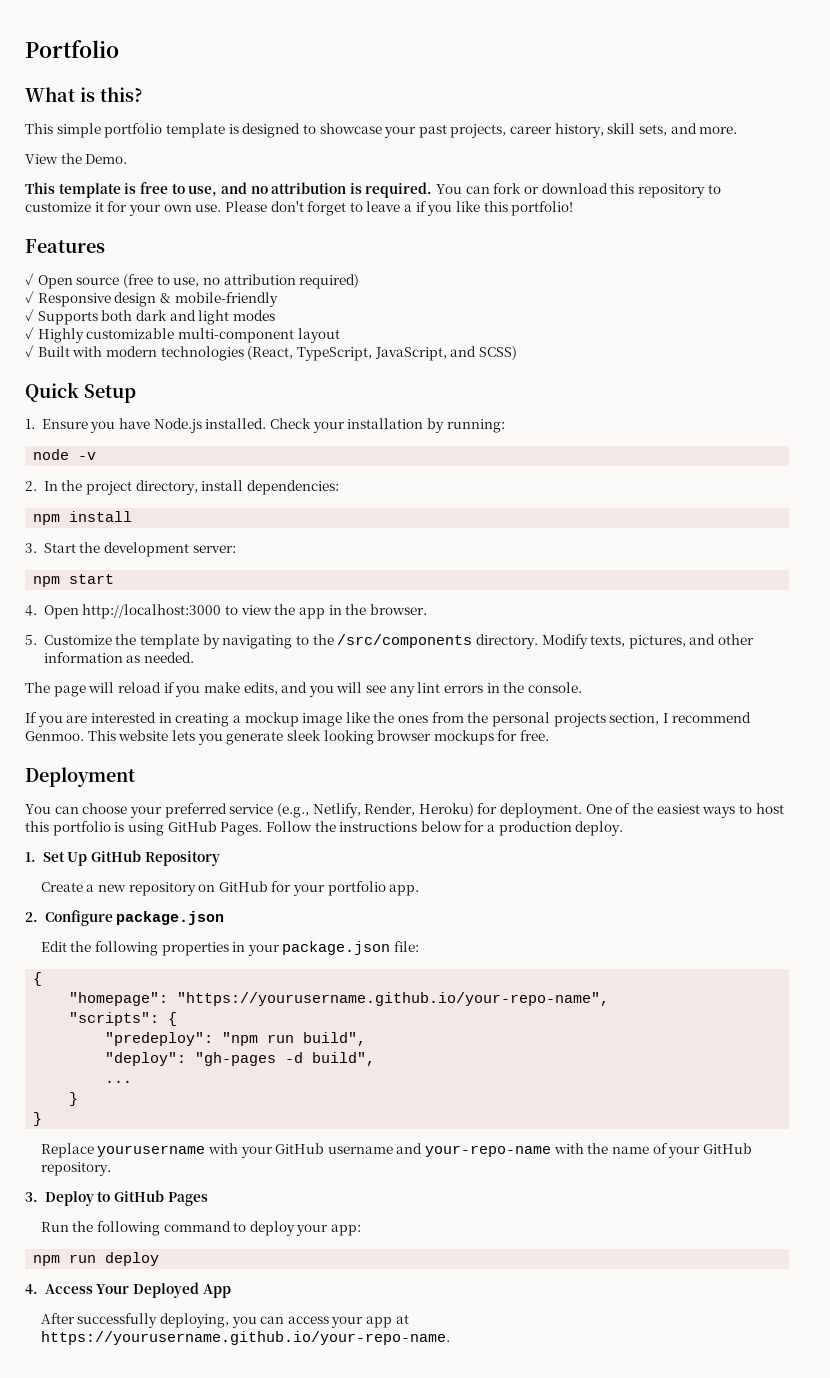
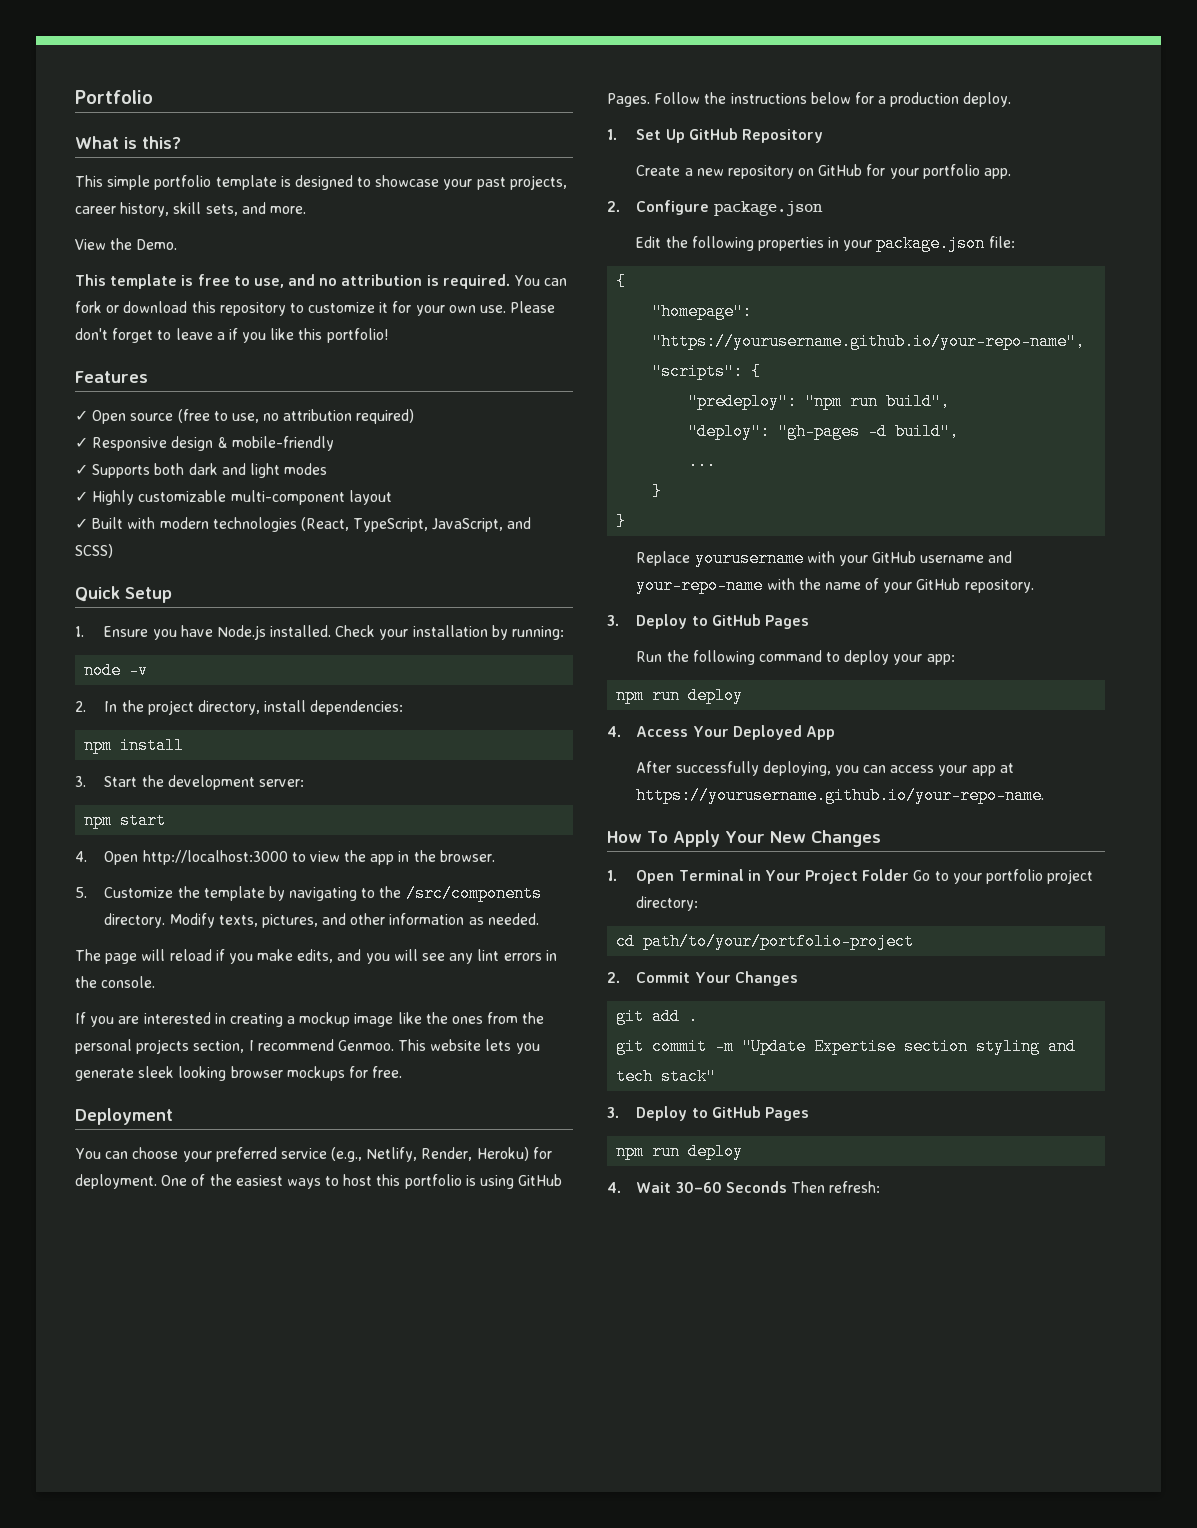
(450, 1338) none -> [607,830,881,847] [607,869,1094,884] [636,896,699,911] [616,933,915,950] [607,971,798,986] [616,1008,699,1025] [616,1038,1077,1055] [616,1068,717,1085] [607,1106,809,1121] [616,1143,744,1160] [607,1181,881,1193] // How To Apply Your New Changes // 1. Open Terminal in Your Project Folder Go to your portfolio project directory: // cd path/to/your/portfolio-project // 2. Commit Your Changes // git add . // git commit -m "Update Expertise section styling and tech stack" // 3. Deploy to GitHub Pages // npm run deploy // 4. Wait 30–60 Seconds Then refresh:

